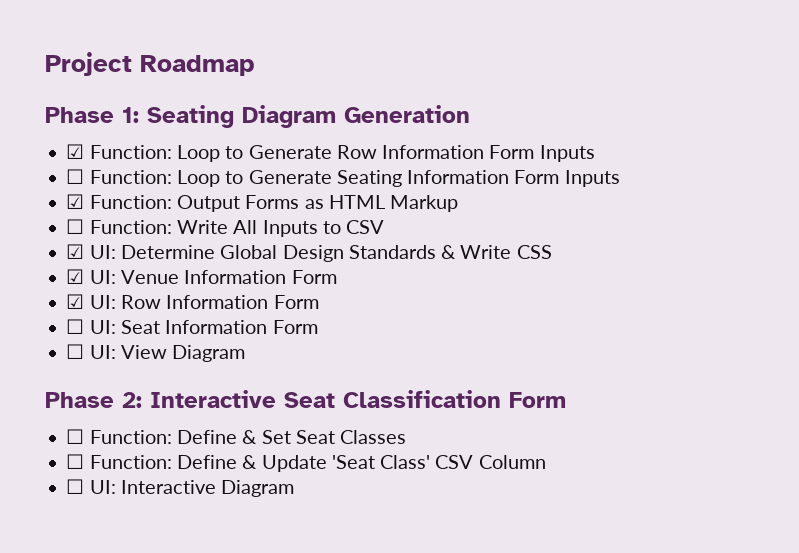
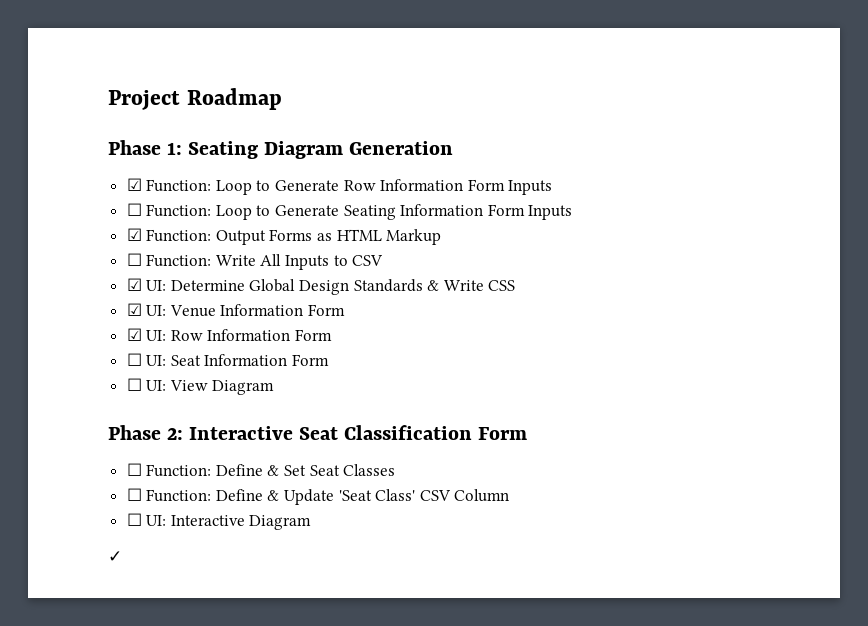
(295, 488) none -> [108,551,122,562] // ✓

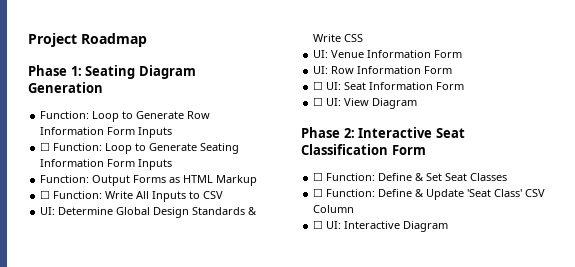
[126,178,142,191] ☑ -> (103, 87) none
[126,228,142,241] ☑ -> (173, 164) none
[126,278,142,291] ☑ -> (224, 195) none
[126,303,142,316] ☑ -> (364, 38) none
[126,328,142,341] ☑ -> (463, 54) none
[108,551,122,562] // ✓ -> (449, 226) none

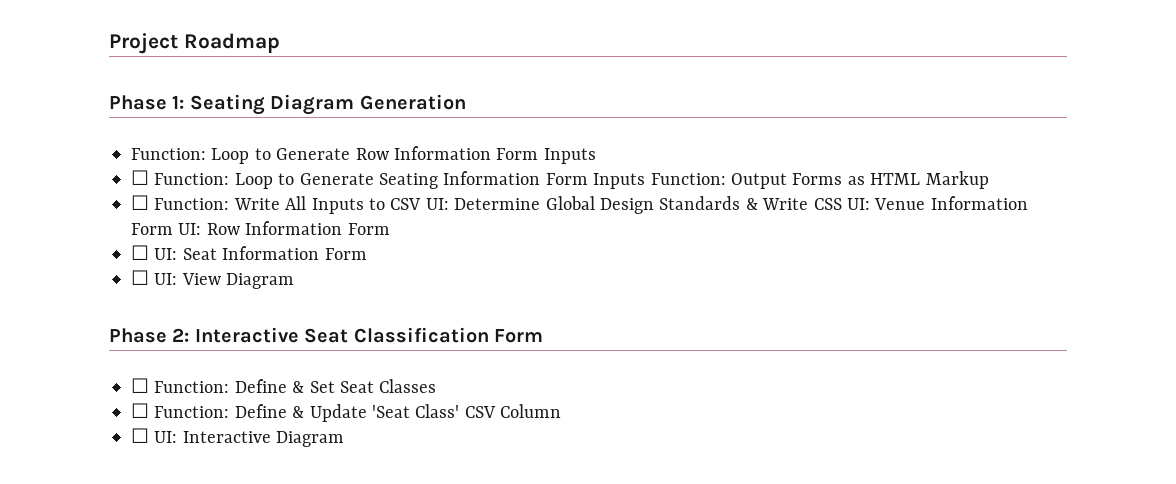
(173, 164) // -> (646, 181) none
(224, 195) // -> (422, 204) none
(364, 38) // -> (842, 204) none
(463, 54) // -> (173, 229) none

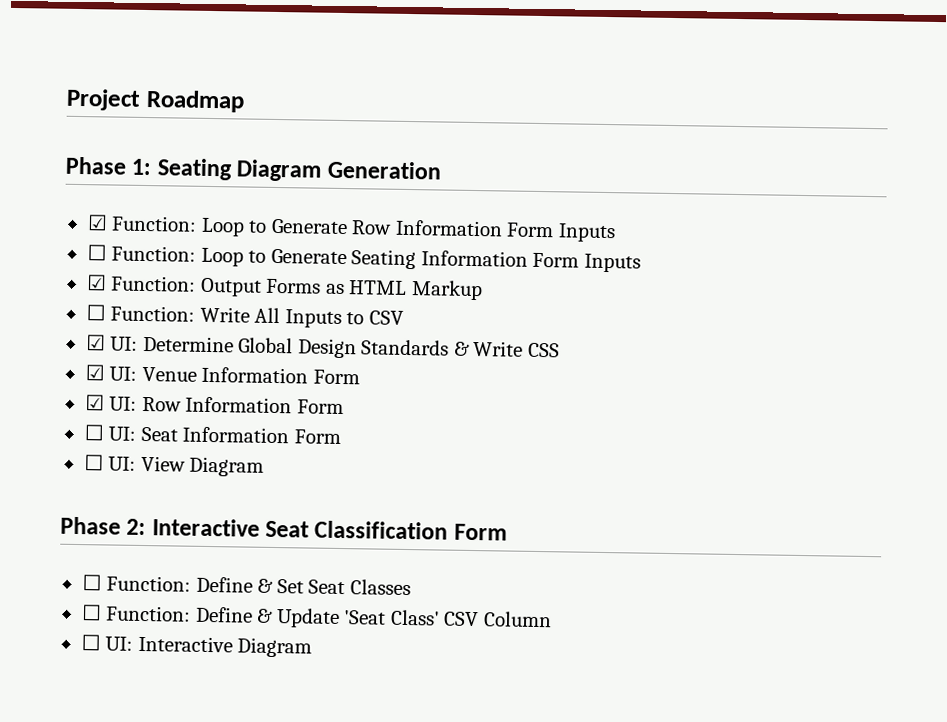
(466, 102) none -> [86,214,108,231] ☑
(646, 181) none -> [86,274,107,291] // ☑
(422, 204) none -> [85,334,106,351] // ☑
(842, 204) none -> [84,364,105,381] // ☑
(173, 229) none -> [84,394,105,411] // ☑

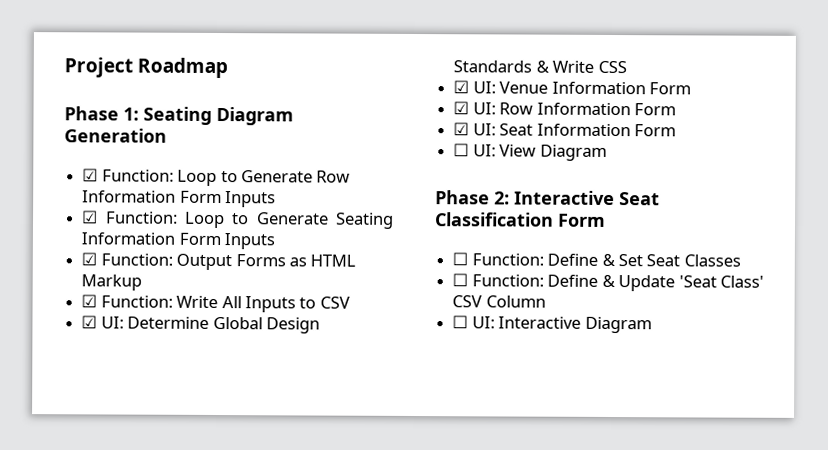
[86,244,107,261] ☐ -> [82,210,99,224] ☑
[85,304,106,321] ☐ -> [81,294,98,308] ☑
[83,424,104,441] ☐ -> [453,122,470,136] ☑

